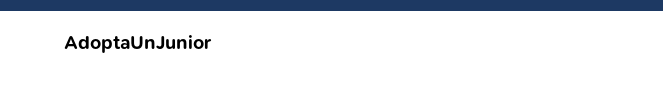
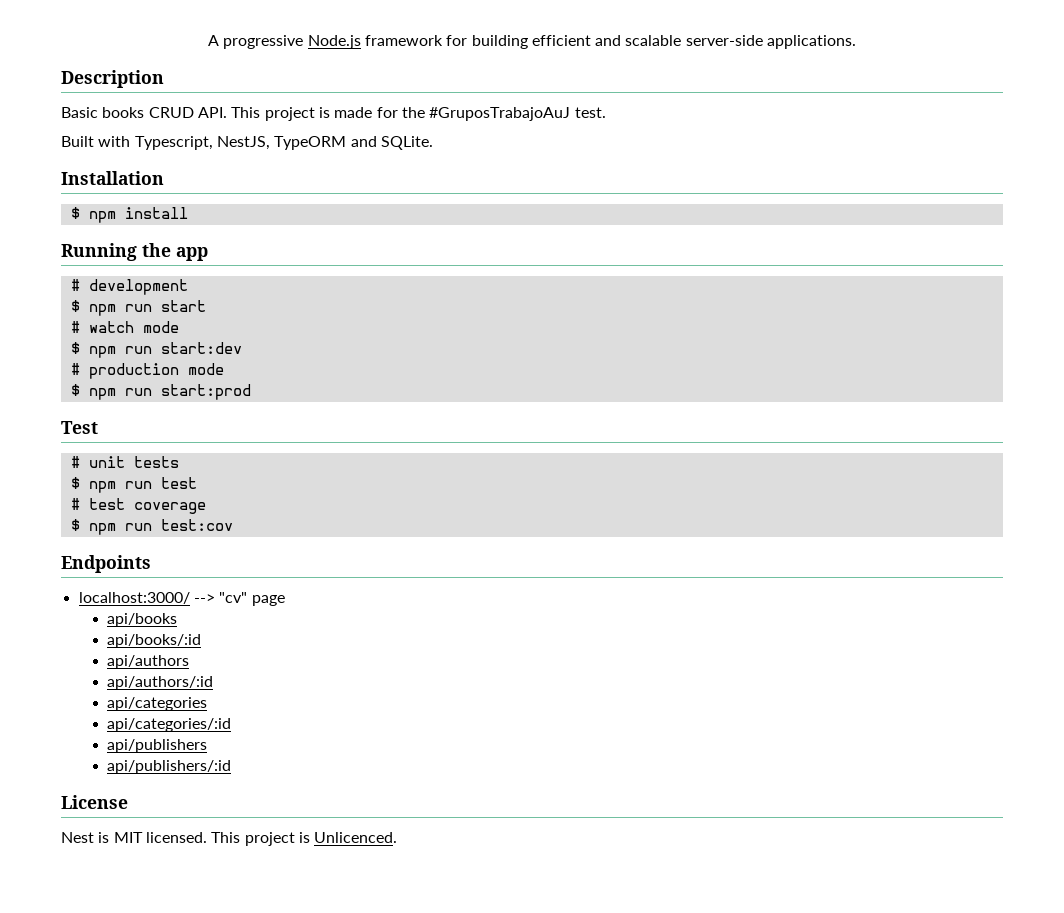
[64,35,212,53] AdoptaUnJunior -> [207,35,857,49] [61,70,164,88] [61,107,606,121] [61,136,433,150] [61,171,164,185] [70,207,188,223] [61,243,208,261] [70,279,188,295] [70,300,206,316] [70,321,179,333] [70,342,242,358] [70,363,224,379] [70,384,251,400] [61,421,98,434] [70,456,179,468] [70,477,197,493] [70,498,206,514] [70,519,233,535] [61,555,151,573] [78,592,285,606] [107,613,178,627] [107,634,202,648] [107,655,190,669] [107,676,214,690] [107,697,208,711] [107,718,232,732] [107,739,208,753] [107,760,232,774] [61,795,128,809] [61,832,398,846] A progressive Node.js framework for building efficient and scalable server-side applications. // Description // Basic books CRUD API. This project is made for the #GruposTrabajoAuJ test. // Built with Typescript, NestJS, TypeORM and SQLite. // Installation // $ npm install // Running the app // # development // $ npm run start // # watch mode // $ npm run start:dev // # production mode // $ npm run start:prod // Test // # unit tests // $ npm run test // # test coverage // $ npm run test:cov // Endpoints // localhost:3000/ --> "cv" page // api/books // api/books/:id // api/authors // api/authors/:id // api/categories // api/categories/:id // api/publishers // api/publishers/:id // License // Nest is MIT licensed. This project is Unlicenced.

